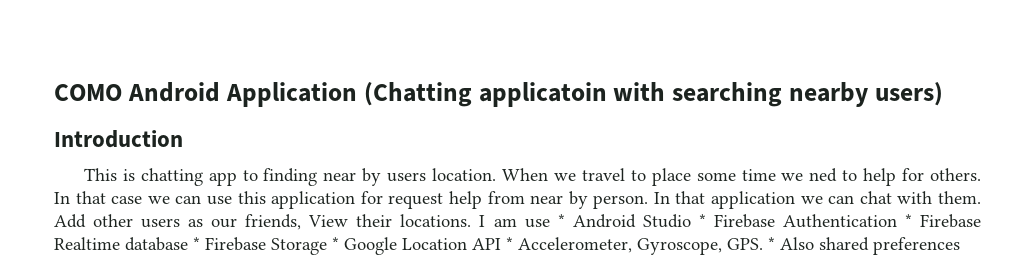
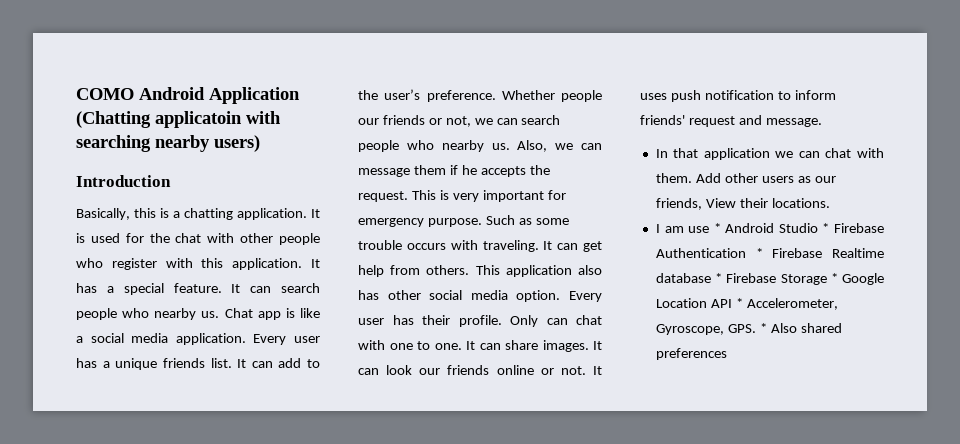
[83,168,981,186] [54,191,649,209] This is chatting app to finding near by users location. When we travel to place some time we ned to help for others. In that case we can use this application for request help from near by person. -> [76,208,320,220] [76,233,320,245] [76,258,320,270] [76,283,320,295] [76,308,320,320] [76,333,320,345] [76,358,320,370] [358,89,602,102] [358,115,561,127] [358,140,602,152] [358,165,550,177] [358,190,566,202] [358,215,569,227] [358,240,602,252] [358,265,602,277] [358,290,602,302] [358,315,602,327] [358,340,602,352] [358,365,602,375] [640,90,836,102] [640,115,822,127] Basically, this is a chatting application. It is used for the chat with other people who register with this application. It has a special feature. It can search people who nearby us. Chat app is like a social media application. Every user has a unique friends list. It can add to the user’s preference. Whether people our friends or not, we can search people who nearby us. Also, we can message them if he accepts the request. This is very important for emergency purpose. Such as some trouble occurs with traveling. It can get help from others. This application also has other social media option. Every user has their profile. Only can chat with one to one. It can share images. It can look our friends online or not. It uses push notification to inform friends' request and message. //
(472, 220) none -> (830, 203) //

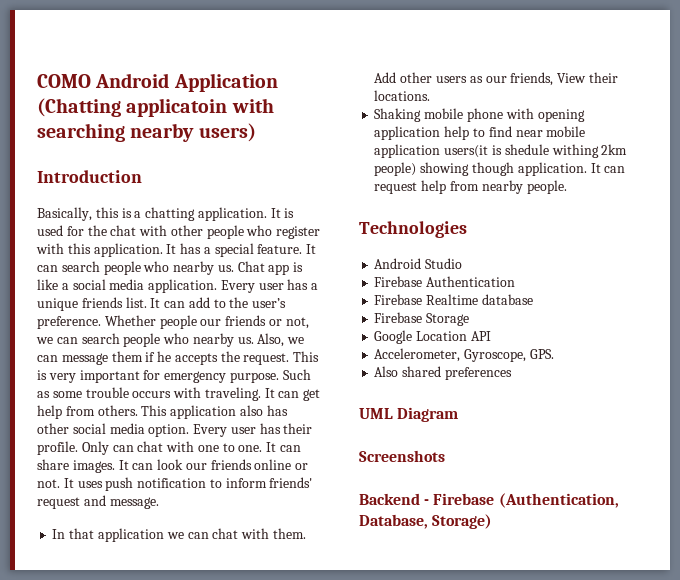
[655,223,721,233] I am use * -> [374,108,585,122] [374,126,586,140] [374,144,628,158] [374,162,626,176] [374,180,567,194] [359,221,467,238] Shaking mobile phone with opening application help to find near mobile application users(it is shedule withing 2km people) showing though application. It can request help from nearby people. // Technologies //
[822,223,830,233] * -> (463, 263) //
[755,248,763,258] * -> (516, 281) //
[715,273,723,283] * -> (533, 299) //
[830,273,838,283] * -> (470, 319) //
[735,298,743,308] * -> (491, 336) //
[759,323,767,333] * -> (554, 354) //
(727, 354) none -> [359,407,459,422] [359,450,445,462] [359,493,619,508] [359,514,493,529] // UML Diagram // Screenshots // Backend - Firebase (Authentication, Database, Storage)

